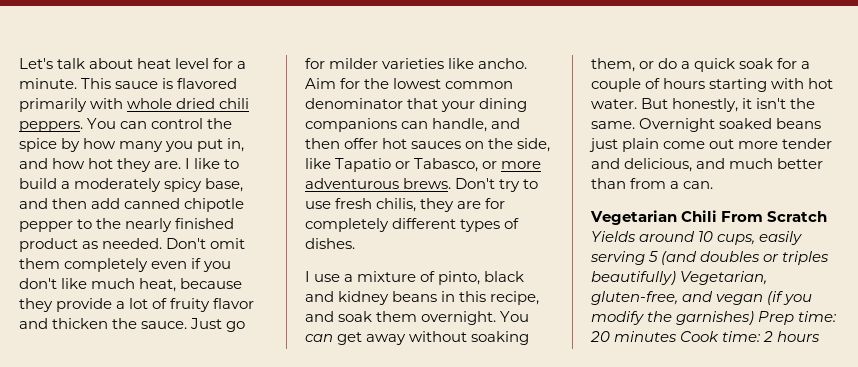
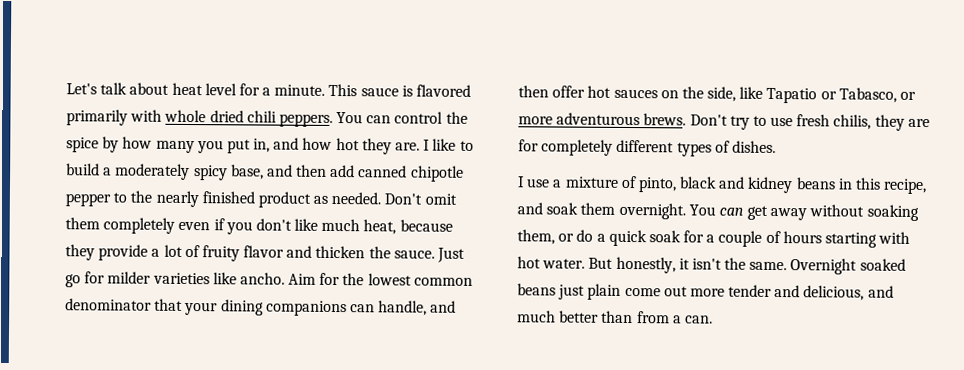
[590,210,828,225] [591,231,803,245] [590,251,830,265] [591,271,768,285] [591,291,813,305] [591,311,838,325] [590,331,821,342] // Vegetarian Chili From Scratch Yields around 10 cups, easily serving 5 (and doubles or triples beautifully) Vegetarian, gluten-free, and vegan (if you modify the garnishes) Prep time: 20 minutes Cook time: 2 hours -> (713, 319) none

